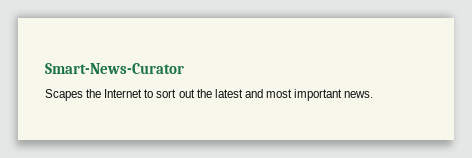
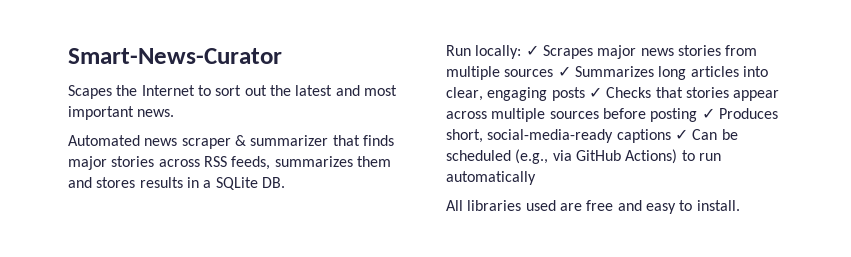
(374, 94) none -> [68,135,394,149] [68,156,391,170] [68,177,285,190] [446,45,758,59] [446,66,768,80] [446,87,780,101] [446,108,778,122] [446,129,738,143] [446,149,721,164] [446,171,536,185] [446,200,740,214] // Automated news scraper & summarizer that finds major stories across RSS feeds, summarizes them and stores results in a SQLite DB. // Run locally: ✓ Scrapes major news stories from multiple sources ✓ Summarizes long articles into clear, engaging posts ✓ Checks that stories appear across multiple sources before posting ✓ Produces short, social-media-ready captions ✓ Can be scheduled (e.g., via GitHub Actions) to run automatically // All libraries used are free and easy to install.

